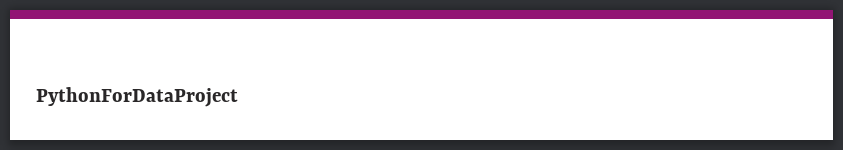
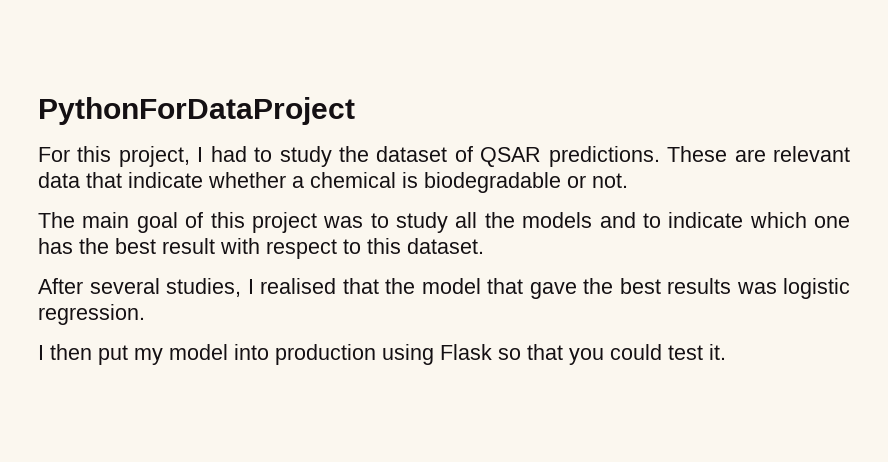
(238, 97) none -> [38,146,851,167] [38,172,628,193] [38,212,850,233] [38,238,484,259] [38,278,850,299] [38,304,145,325] [38,344,726,365] // For this project, I had to study the dataset of QSAR predictions. These are relevant data that indicate whether a chemical is biodegradable or not. // The main goal of this project was to study all the models and to indicate which one has the best result with respect to this dataset. // After several studies, I realised that the model that gave the best results was logistic regression. // I then put my model into production using Flask so that you could test it.

